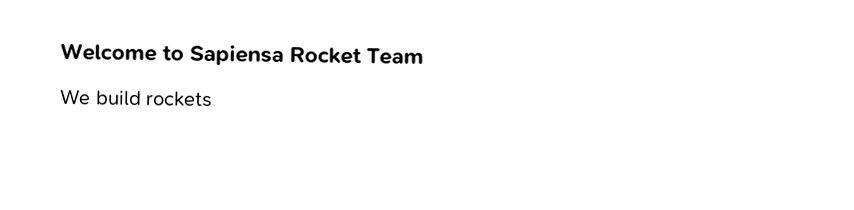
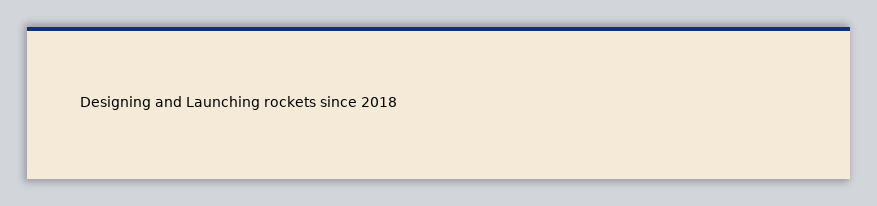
[60,42,425,67] [59,88,214,108] Welcome to Sapiensa Rocket Team // We build rockets -> [80,96,397,110] Designing and Launching rockets since 2018

